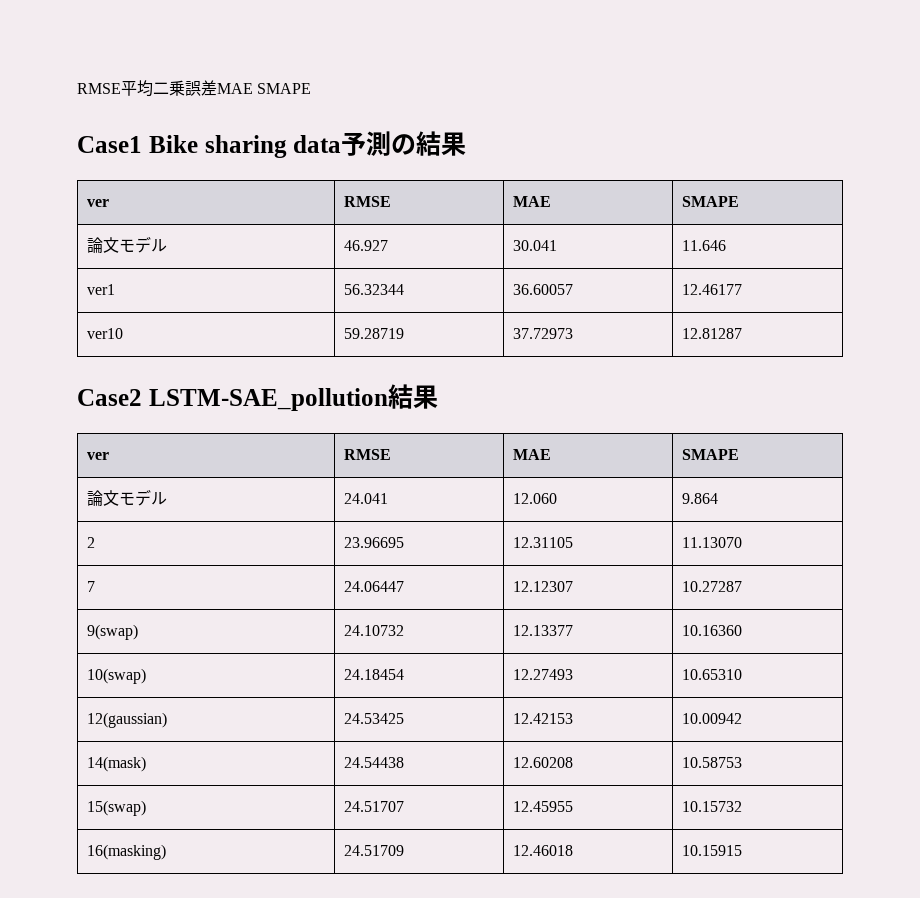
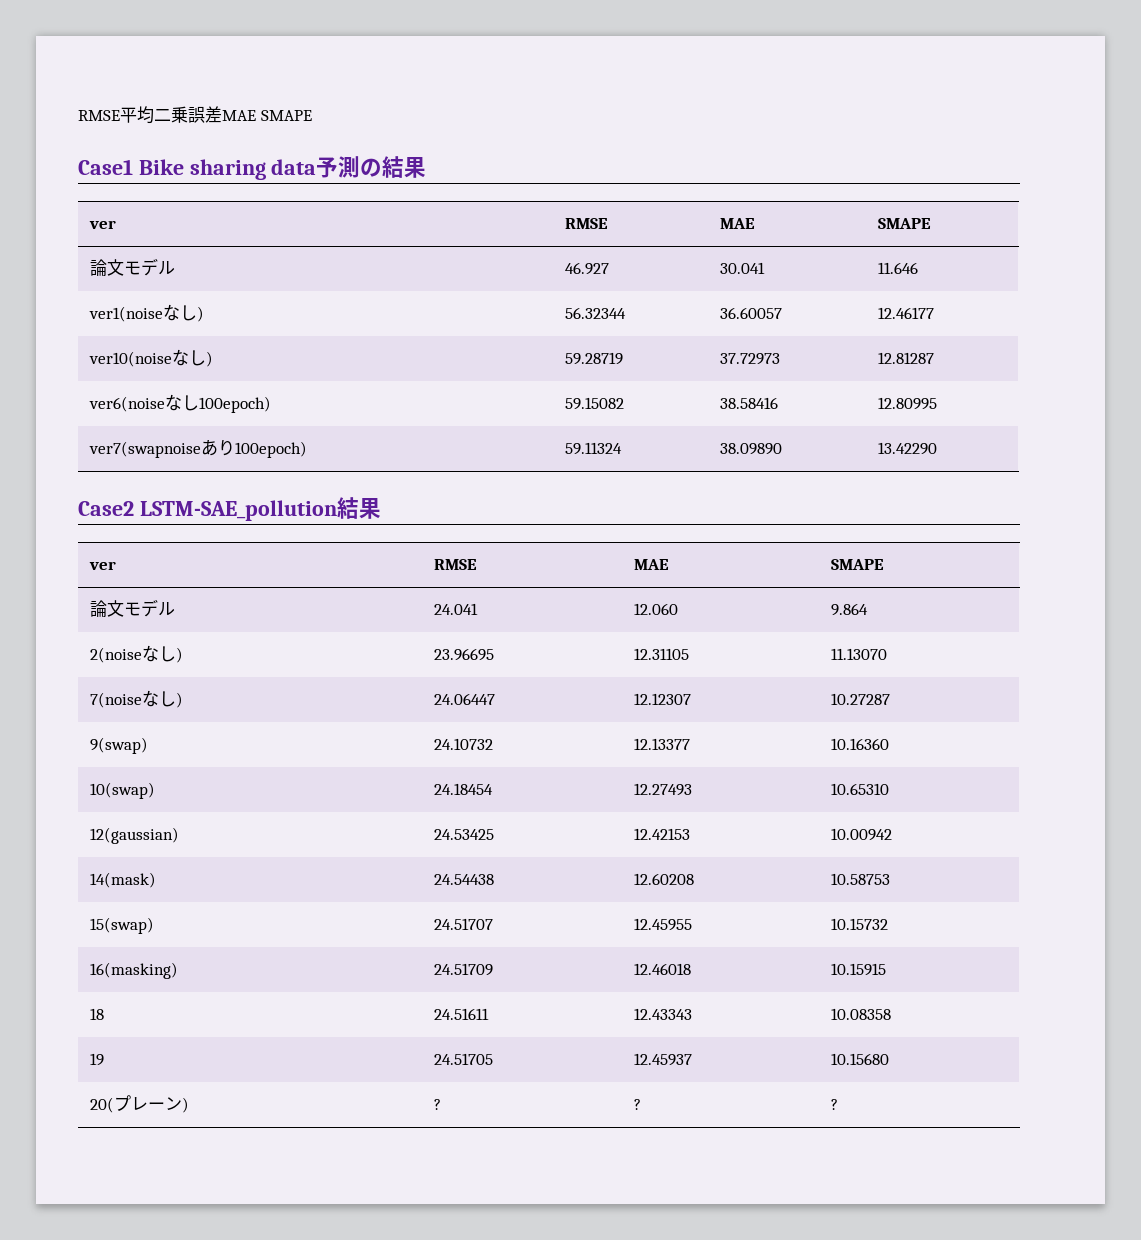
[87,284,116,295] ver1 -> [88,304,204,322] ver1(noiseなし)
[87,328,124,339] ver10 -> [88,349,213,367] ver10(noiseなし)
(743, 333) none -> [88,394,271,413] [564,397,624,410] [719,397,778,409] [877,397,937,410] [88,439,307,458] [564,442,622,455] [719,443,782,455] [877,442,937,455] // ver6(noiseなし100epoch) | 59.15082 | 38.58416 | 12.80995 // ver7(swapnoiseあり100epoch) | 59.11324 | 38.09890 | 13.42290
[87,537,96,548] 2 -> [89,645,183,663] 2(noiseなし)
[87,581,96,592] 7 -> [89,690,183,708] 7(noiseなし)
(743, 850) none -> [89,1008,104,1020] [433,1008,489,1020] [633,1008,692,1020] [830,1008,891,1020] [89,1053,104,1066] [433,1053,493,1065] [633,1053,692,1066] [830,1053,889,1065] [89,1095,189,1113] [433,1099,441,1110] [633,1099,641,1110] [830,1099,838,1110] // 18 | 24.51611 | 12.43343 | 10.08358 // 19 | 24.51705 | 12.45937 | 10.15680 // 20(プレーン) | ? | ? | ?

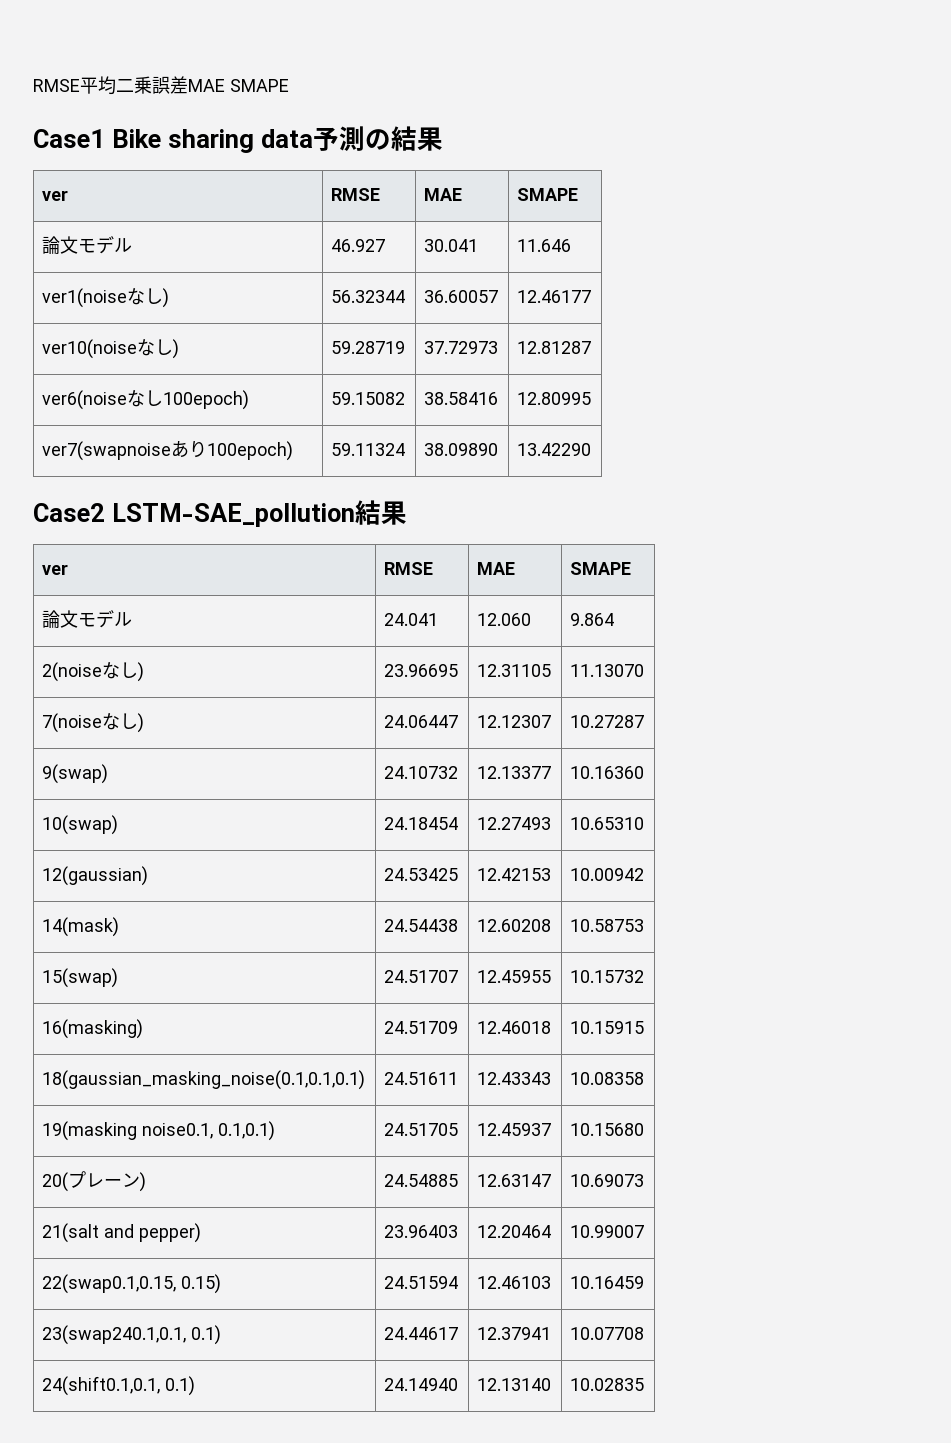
[89,1008,104,1020] 18 -> [42,1070,366,1090] 18(gaussian_masking_noise(0.1,0.1,0.1)
[89,1053,104,1066] 19 -> [42,1121,276,1141] 19(masking noise0.1, 0.1,0.1)
[433,1099,441,1110] [633,1099,641,1110] [830,1099,838,1110] ? | ? | ? -> [384,1174,459,1187] [477,1174,552,1187] [570,1174,645,1187] [42,1223,202,1243] [384,1225,459,1238] [477,1225,552,1238] [570,1225,645,1238] [42,1274,222,1294] [384,1276,459,1289] [477,1276,552,1289] [570,1276,645,1289] [42,1325,222,1345] [384,1327,459,1340] [477,1327,552,1340] [570,1327,645,1340] [42,1376,196,1396] [384,1378,459,1391] [477,1378,552,1391] [570,1378,645,1391] 24.54885 | 12.63147 | 10.69073 // 21(salt and pepper) | 23.96403 | 12.20464 | 10.99007 // 22(swap0.1,0.15, 0.15) | 24.51594 | 12.46103 | 10.16459 // 23(swap240.1,0.1, 0.1) | 24.44617 | 12.37941 | 10.07708 // 24(shift0.1,0.1, 0.1) | 24.14940 | 12.13140 | 10.02835

